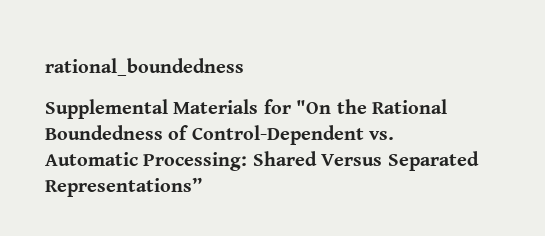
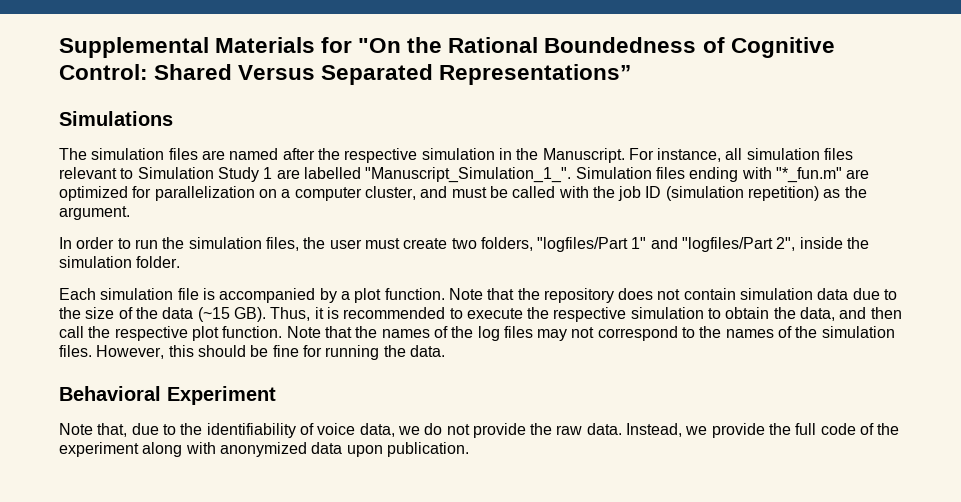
[45,58,244,76] rational_boundedness // -> (59, 47) none
[191,125,395,145] [45,152,248,171] Control-Dependent vs. Automatic Processing: -> [730,37,835,58] [59,64,148,80] Cognitive Control:
(202, 187) none -> [59,111,173,126] [59,148,854,163] [59,167,870,183] [59,186,867,201] [59,206,130,220] [59,237,870,252] [59,256,181,268] [59,288,898,303] [59,307,902,322] [59,326,895,341] [59,345,445,360] [59,386,276,405] [59,423,900,438] [59,442,469,457] // Simulations // The simulation files are named after the respective simulation in the Manuscript. For instance, all simulation files relevant to Simulation Study 1 are labelled "Manuscript_Simulation_1_". Simulation files ending with "*_fun.m" are optimized for parallelization on a computer cluster, and must be called with the job ID (simulation repetition) as the argument. // In order to run the simulation files, the user must create two folders, "logfiles/Part 1" and "logfiles/Part 2", inside the simulation folder. // Each simulation file is accompanied by a plot function. Note that the repository does not contain simulation data due to the size of the data (~15 GB). Thus, it is recommended to execute the respective simulation to obtain the data, and then call the respective plot function. Note that the names of the log files may not correspond to the names of the simulation files. However, this should be fine for running the data. // Behavioral Experiment // Note that, due to the identifiability of voice data, we do not provide the raw data. Instead, we provide the full code of the experiment along with anonymized data upon publication.

